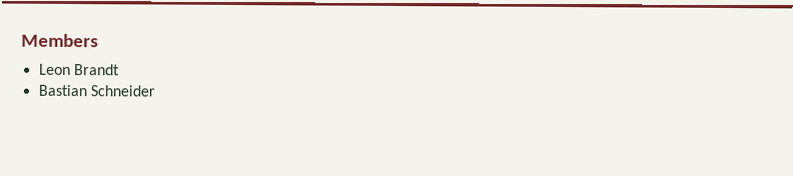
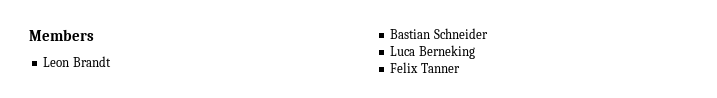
(156, 91) none -> [390,45,475,59] [390,62,460,73] // Luca Berneking // Felix Tanner

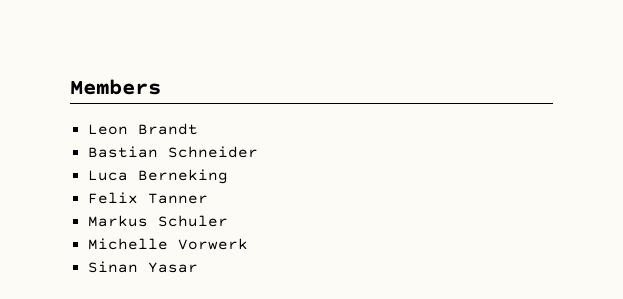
(460, 68) none -> [87,215,228,227] [87,238,248,250] [87,261,198,273] // Markus Schuler // Michelle Vorwerk // Sinan Yasar

